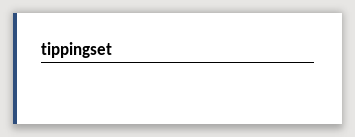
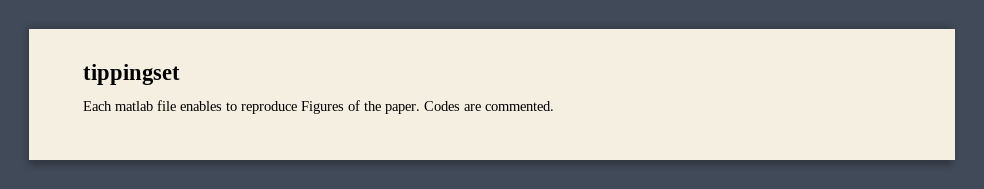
(112, 50) none -> [83,100,554,114] // Each matlab file enables to reproduce Figures of the paper. Codes are commented.

